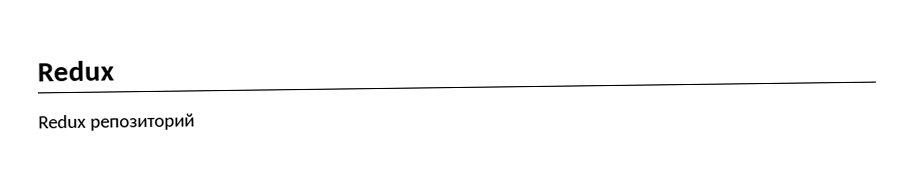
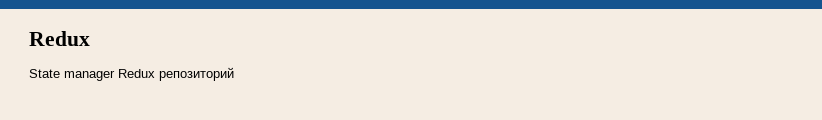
(115, 71) none -> [29,69,115,81] State manager

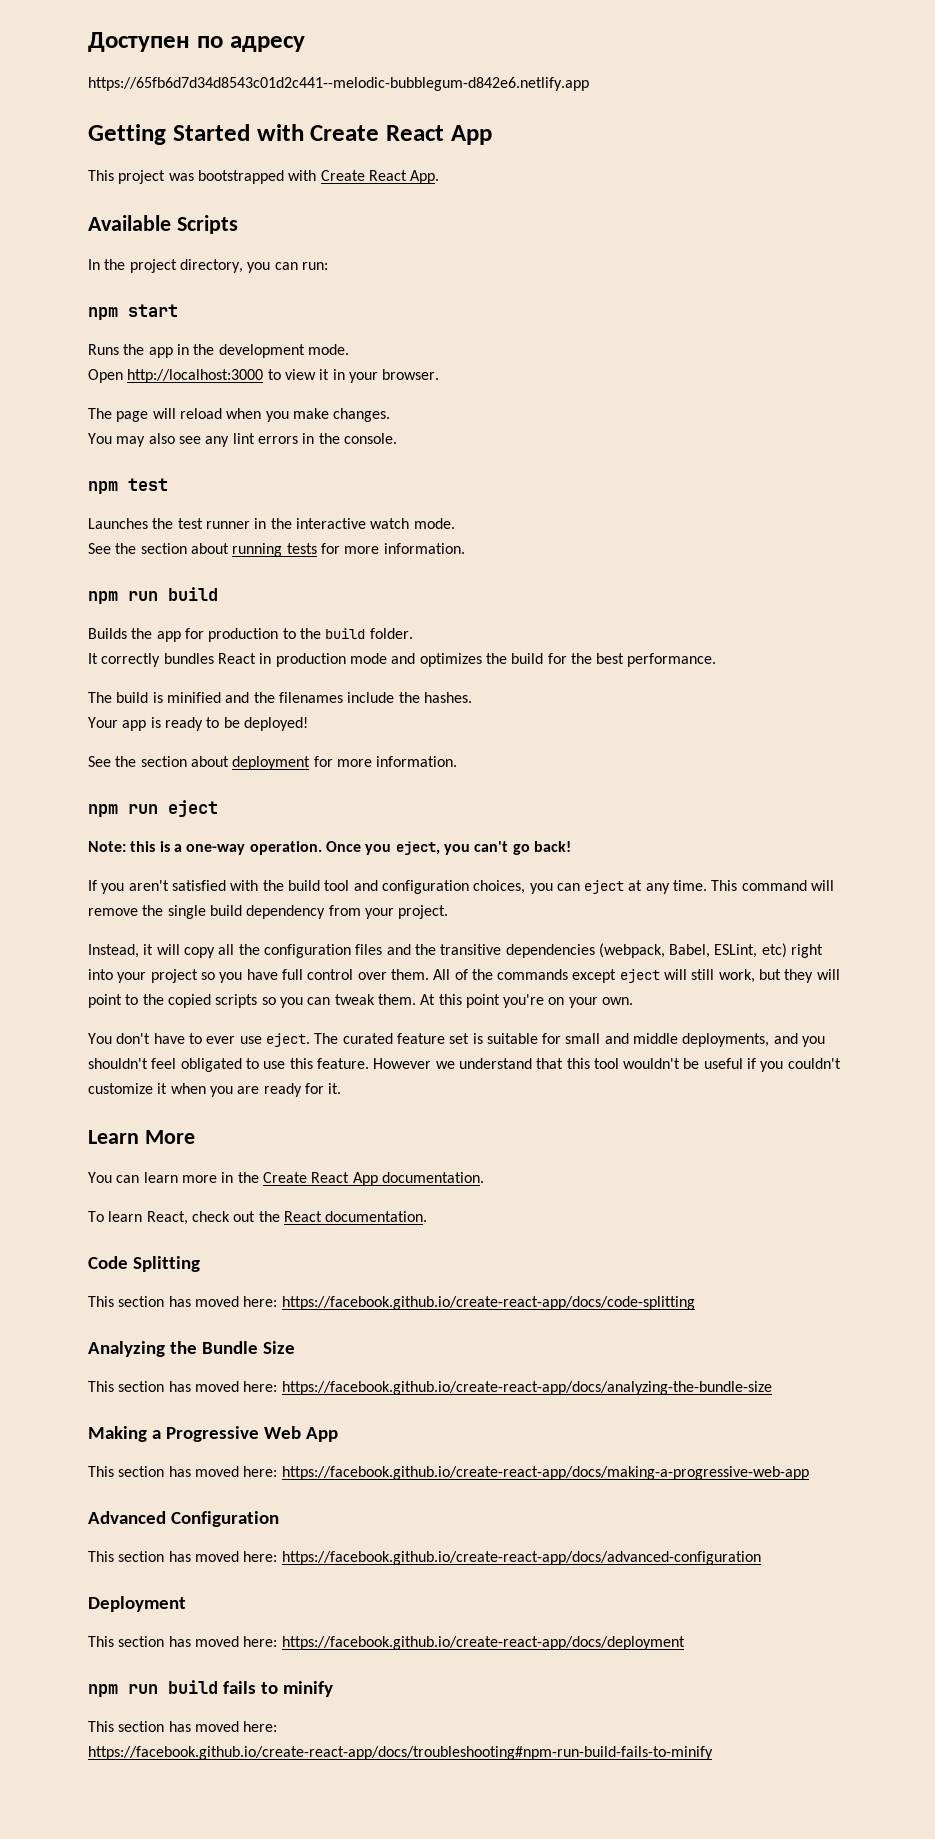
[29,31,90,46] [29,67,234,81] Redux // State manager Redux репозиторий -> [88,32,305,52] [88,77,589,91] [88,124,492,145] [88,170,440,184] [88,215,238,234] [88,259,328,273] [88,304,178,320] [88,344,349,358] [88,369,440,383] [88,408,391,422] [88,433,397,447] [88,478,168,494] [88,518,455,529] [88,543,465,557] [88,587,218,604] [88,628,413,642] [88,653,717,667] [88,692,472,703] [88,717,308,731] [88,756,458,770] [88,800,218,817] [88,841,571,855] [88,880,835,894] [88,905,449,919] [88,943,824,958] [88,969,840,983] [88,994,634,1008] [88,1033,826,1047] [88,1058,841,1072] [88,1083,342,1097] [88,1130,195,1144] [88,1172,484,1186] [88,1211,428,1225] [88,1256,200,1272] [88,1296,695,1310] [88,1341,295,1357] [88,1381,772,1395] [88,1426,338,1442] [88,1466,809,1480] [88,1511,279,1527] [88,1551,761,1565] [88,1596,186,1612] [88,1636,685,1650] [88,1680,333,1697] [88,1721,278,1732] [88,1746,713,1760] Доступен по адресу // https://65fb6d7d34d8543c01d2c441--melodic-bubblegum-d842e6.netlify.app // Getting Started with Create React App // This project was bootstrapped with Create React App. // Available Scripts // In the project directory, you can run: // npm start // Runs the app in the development mode. // Open http://localhost:3000 to view it in your browser. // The page will reload when you make changes. // You may also see any lint errors in the console. // npm test // Launches the test runner in the interactive watch mode. // See the section about running tests for more information. // npm run build // Builds the app for production to the build folder. // It correctly bundles React in production mode and optimizes the build for the best performance. // The build is minified and the filenames include the hashes. // Your app is ready to be deployed! // See the section about deployment for more information. // npm run eject // Note: this is a one-way operation. Once you eject, you can't go back! // If you aren't satisfied with the build tool and configuration choices, you can eject at any time. This command will remove the single build dependency from your project. // Instead, it will copy all the configuration files and the transitive dependencies (webpack, Babel, ESLint, etc) right into your project so you have full control over them. All of the commands except eject will still work, but they will point to the copied scripts so you can tweak them. At this point you're on your own. // You don't have to ever use eject. The curated feature set is suitable for small and middle deployments, and you shouldn't feel obligated to use this feature. However we understand that this tool wouldn't be useful if you couldn't customize it when you are ready for it. // Learn More // You can learn more in the Create React App documentation. // To learn React, check out the React documentation. // Code Splitting // This section has moved here: https://facebook.github.io/create-react-app/docs/code-splitting // Analyzing the Bundle Size // This section has moved here: https://facebook.github.io/create-react-app/docs/analyzing-the-bundle-size // Making a Progressive Web App // This section has moved here: https://facebook.github.io/create-react-app/docs/making-a-progressive-web-app // Advanced Configuration // This section has moved here: https://facebook.github.io/create-react-app/docs/advanced-configuration // Deployment // This section has moved here: https://facebook.github.io/create-react-app/docs/deployment // npm run build fails to minify // This section has moved here: https://facebook.github.io/create-react-app/docs/troubleshooting#npm-run-build-fails-to-minify

